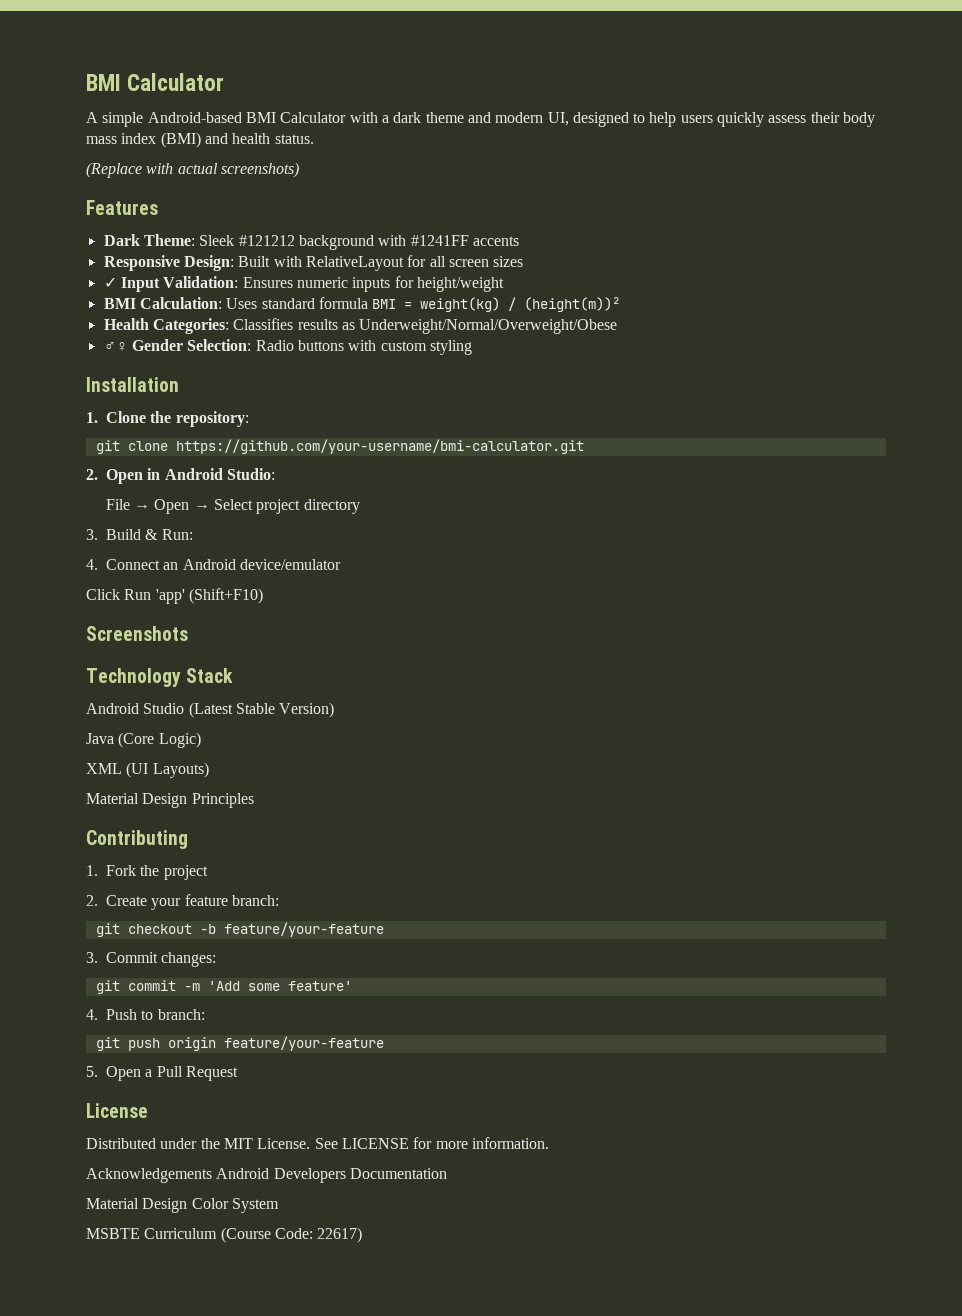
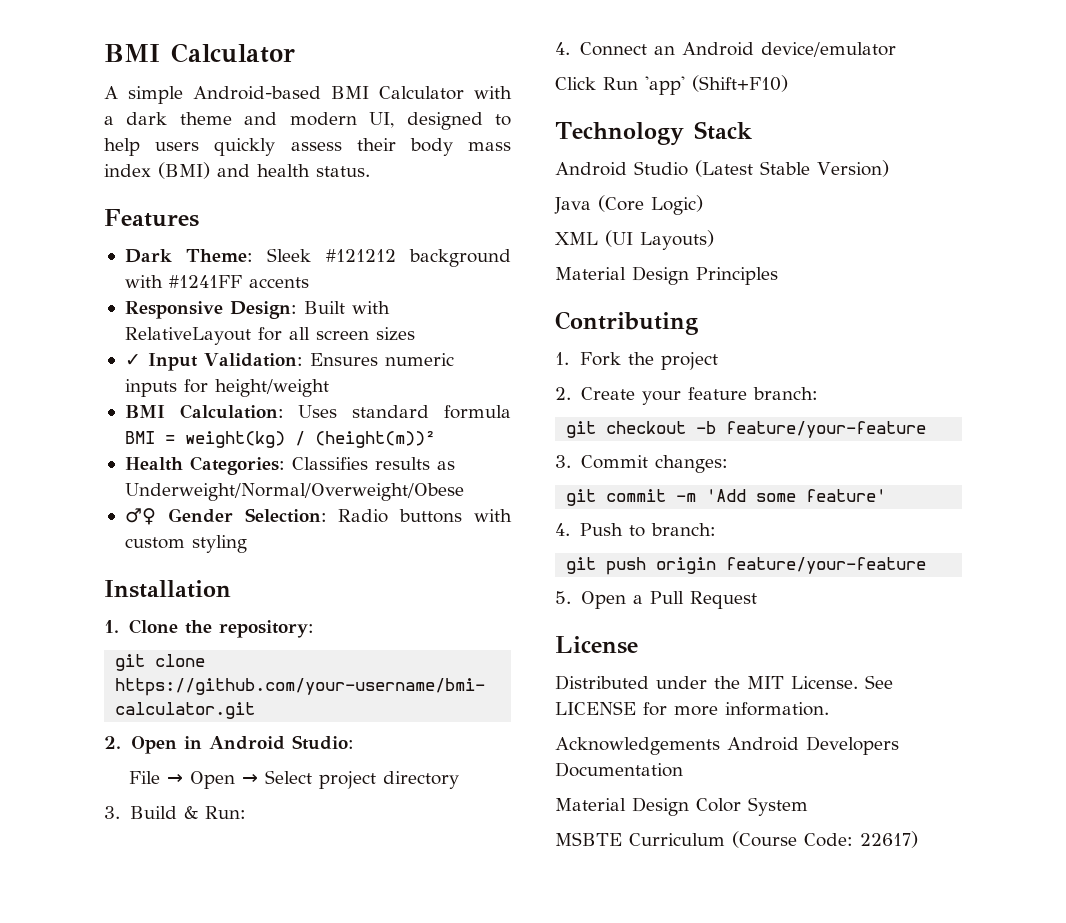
[86,162,299,178] // (Replace with actual screenshots) -> (370, 171) none
[86,626,188,641] // Screenshots -> (788, 83) none

